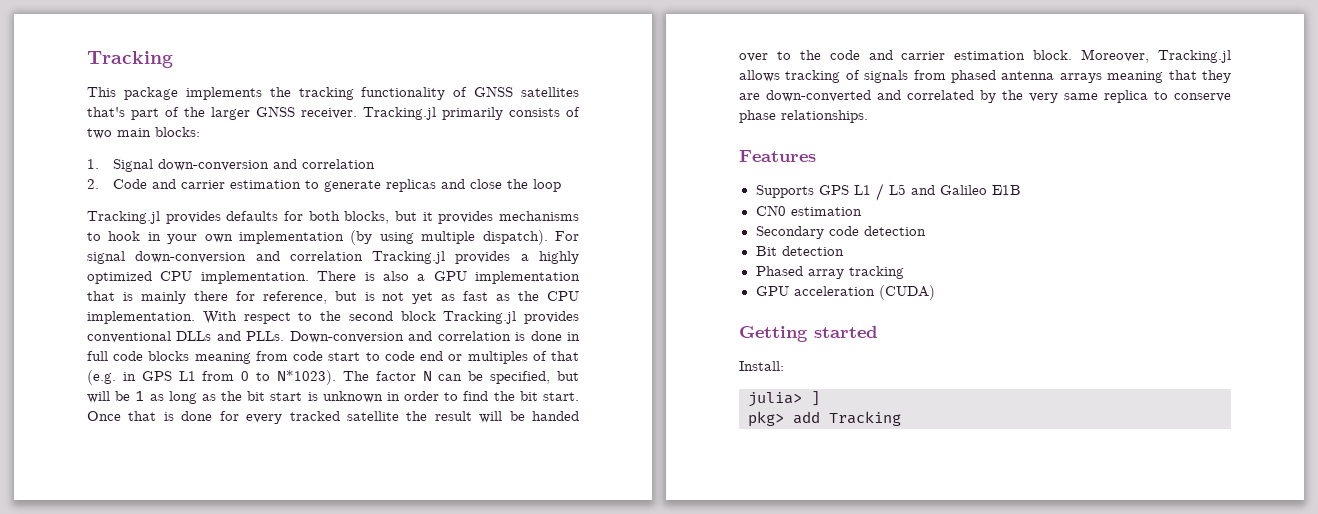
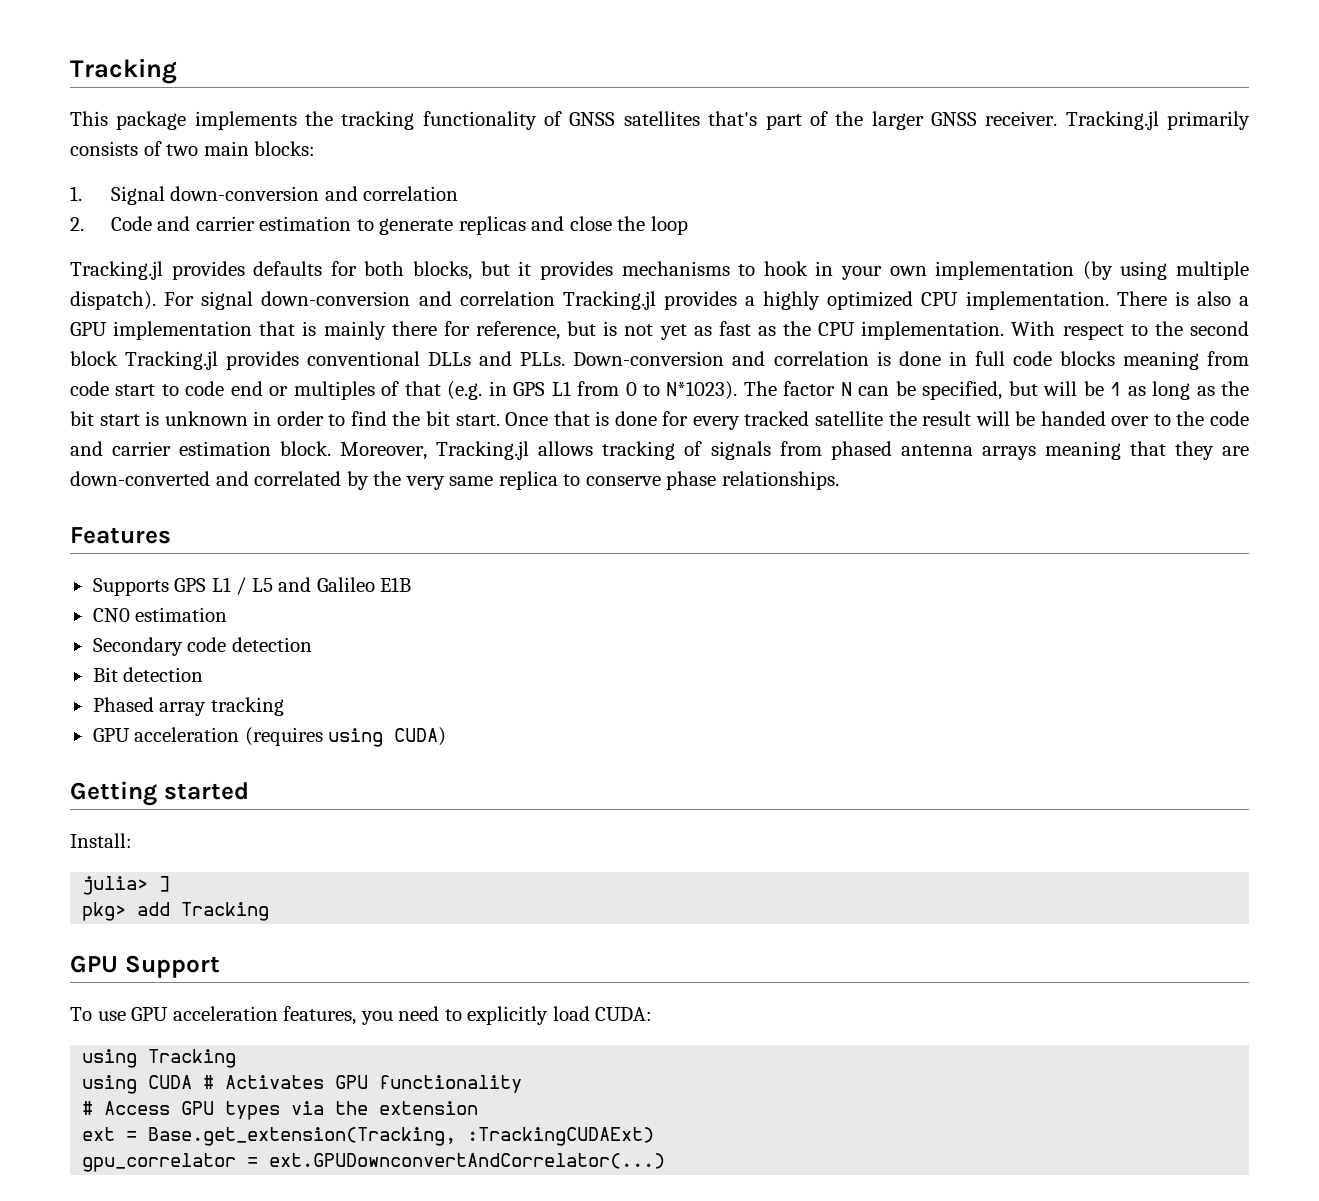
[878,285,935,300] (CUDA) -> [244,727,447,747] (requires using CUDA)
(901, 418) none -> [70,955,220,978] [70,1006,653,1025] [82,1049,237,1068] [82,1075,523,1094] [82,1101,479,1120] [82,1127,655,1146] [82,1153,666,1172] // GPU Support // To use GPU acceleration features, you need to explicitly load CUDA: // using Tracking // using CUDA # Activates GPU functionality // # Access GPU types via the extension // ext = Base.get_extension(Tracking, :TrackingCUDAExt) // gpu_correlator = ext.GPUDownconvertAndCorrelator(...)

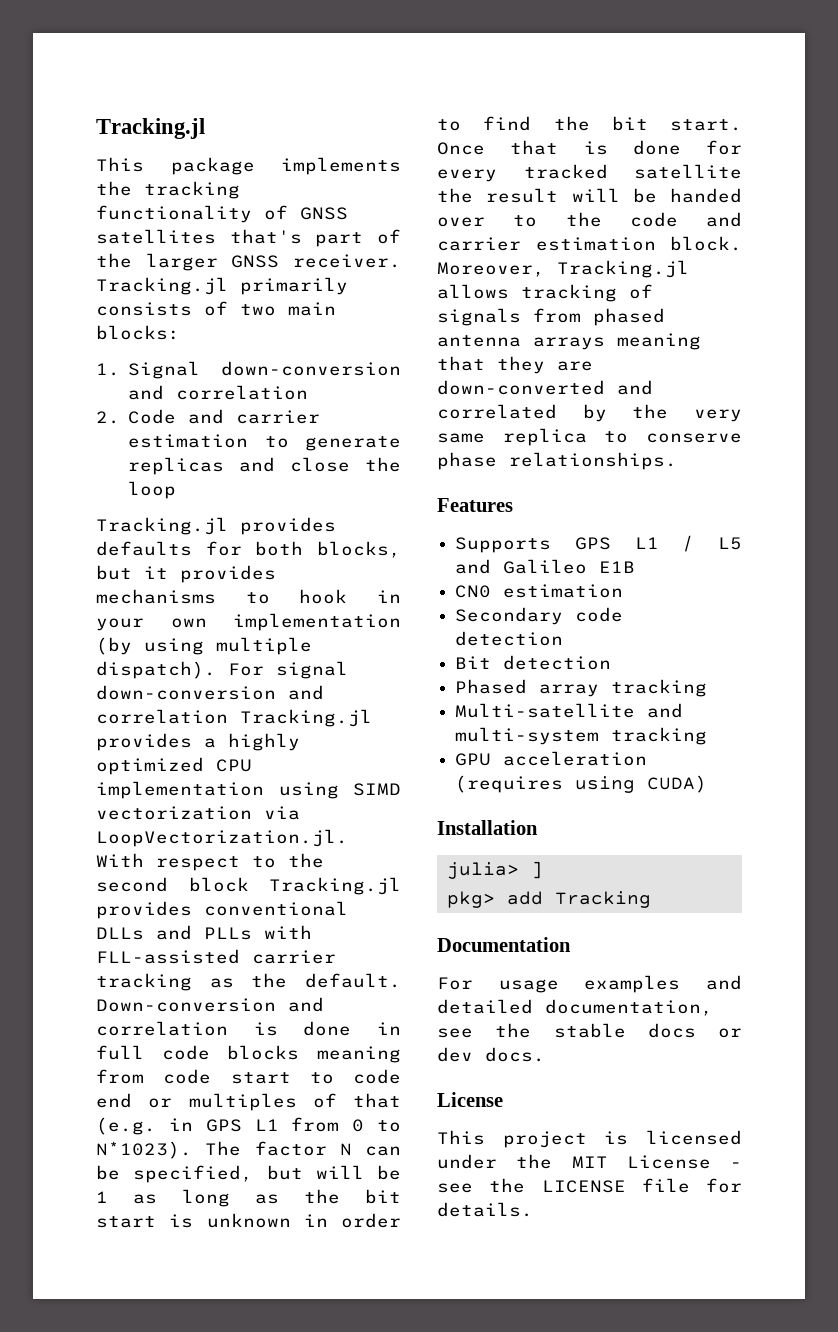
[70,58,177,84] Tracking -> [96,118,205,139] Tracking.jl
[965,291,1249,310] [70,321,1005,340] implementation. There is also a GPU implementation that is mainly there for reference, but is not yet as fast as the CPU implementation. -> [96,781,401,799] [96,806,300,820] [96,829,348,847] implementation using SIMD vectorization via LoopVectorization.jl.
[520,352,566,366] PLLs. -> [204,925,312,940] [96,949,336,964] [96,973,401,991] PLLs with FLL-assisted carrier tracking as the default.
(284, 706) none -> [455,703,684,718] [455,727,708,745] // Multi-satellite and multi-system tracking
[70,781,249,806] [70,833,132,848] Getting started // Install: -> [437,820,538,835] Installation
[70,955,220,978] [70,1006,653,1025] [82,1049,237,1068] [82,1075,523,1094] [82,1101,479,1120] [82,1127,655,1146] [82,1153,666,1172] GPU Support // To use GPU acceleration features, you need to explicitly load CUDA: // using Tracking // using CUDA # Activates GPU functionality // # Access GPU types via the extension // ext = Base.get_extension(Tracking, :TrackingCUDAExt) // gpu_correlator = ext.GPUDownconvertAndCorrelator(...) -> [437,937,571,952] [437,975,742,993] [437,999,713,1016] [437,1023,742,1038] [437,1047,545,1062] [437,1092,503,1107] [437,1130,742,1148] [437,1154,742,1169] [437,1178,742,1193] [437,1202,533,1217] Documentation // For usage examples and detailed documentation, see the stable docs or dev docs. // License // This project is licensed under the MIT License - see the LICENSE file for details.

